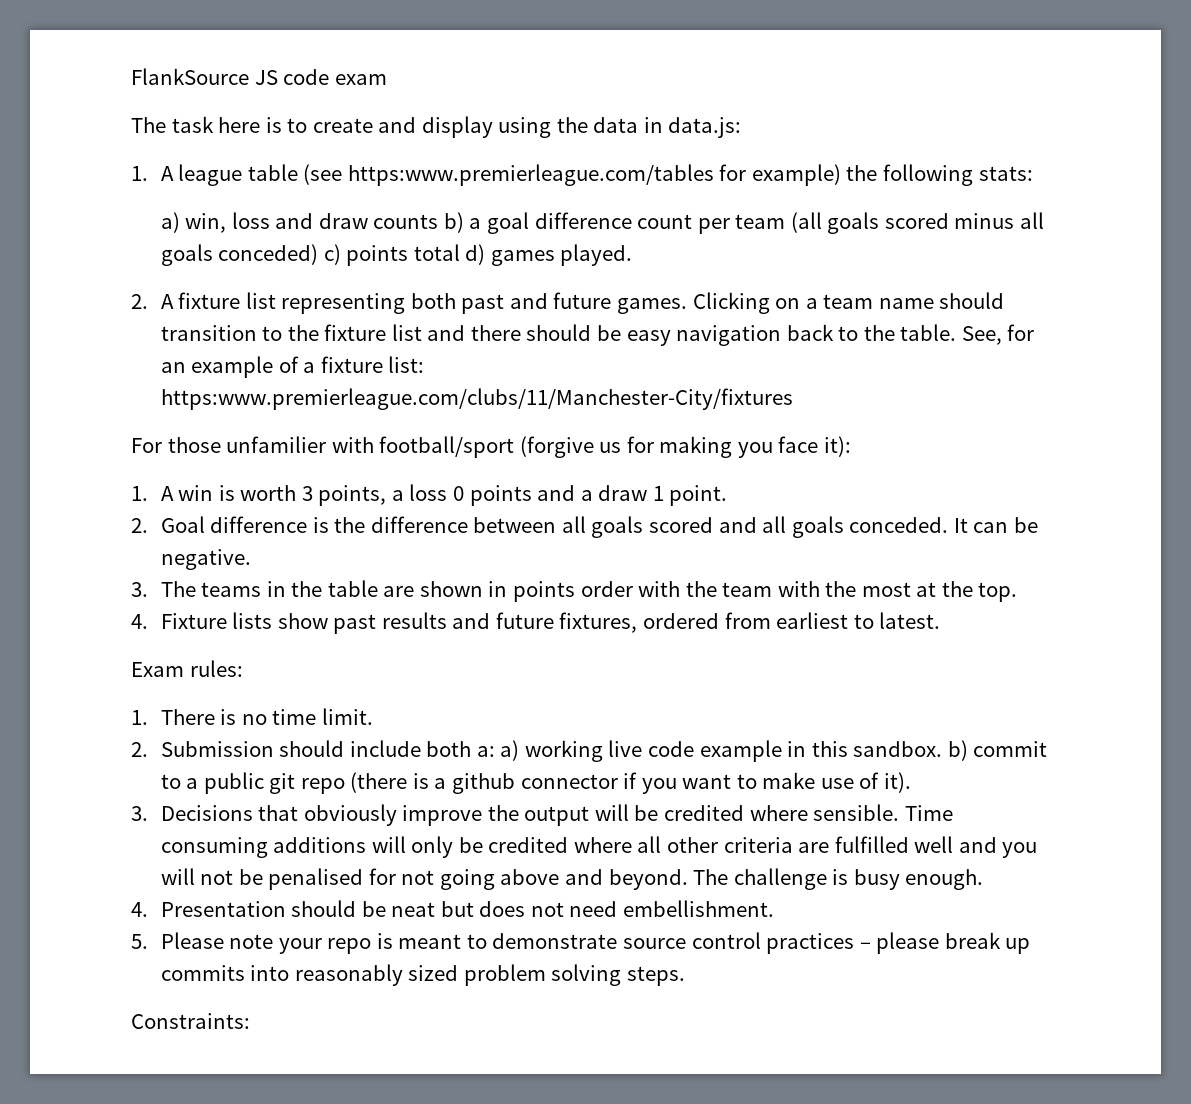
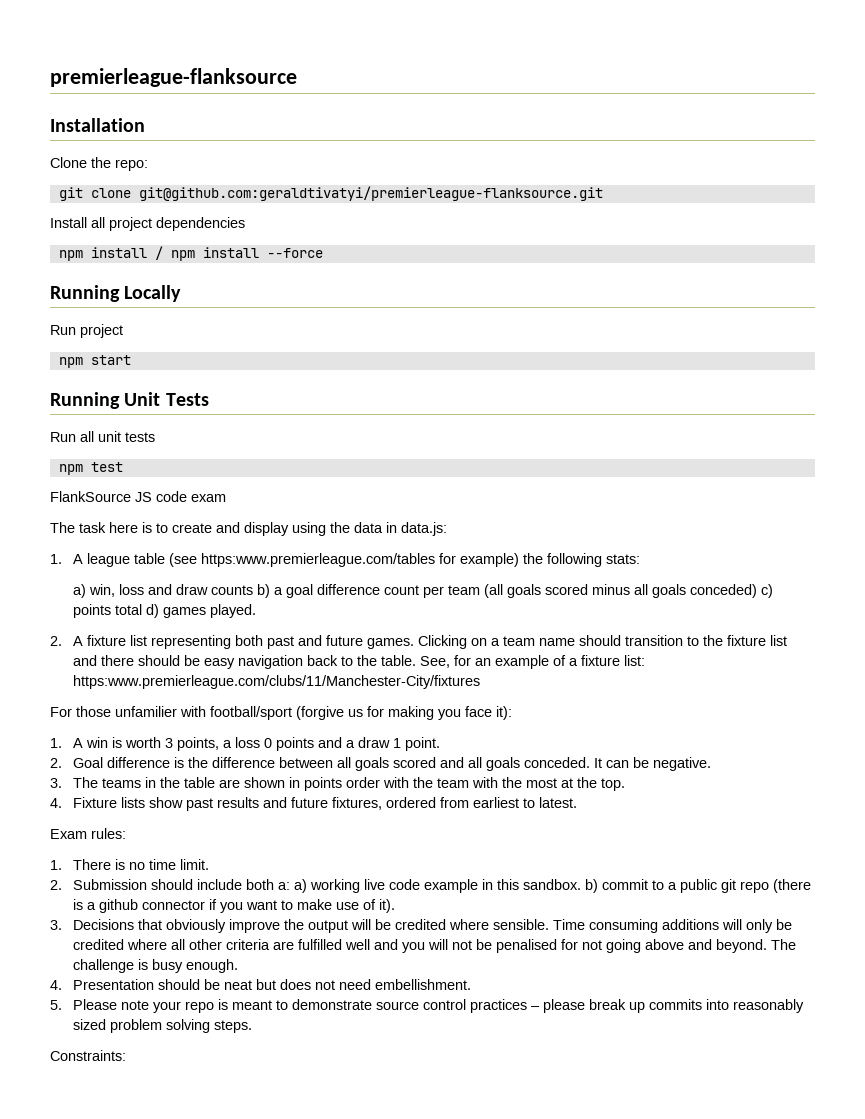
(131, 76) none -> [50,68,297,87] [50,118,145,132] [50,157,148,171] [58,186,603,201] [50,217,245,231] [58,246,323,261] [50,285,182,302] [50,324,123,338] [58,355,131,368] [50,392,209,409] [50,431,155,442] [58,462,123,475] premierleague-flanksource // Installation // Clone the repo: // git clone git@github.com:geraldtivatyi/premierleague-flanksource.git // Install all project dependencies // npm install / npm install --force // Running Locally // Run project // npm start // Running Unit Tests // Run all unit tests // npm test //

